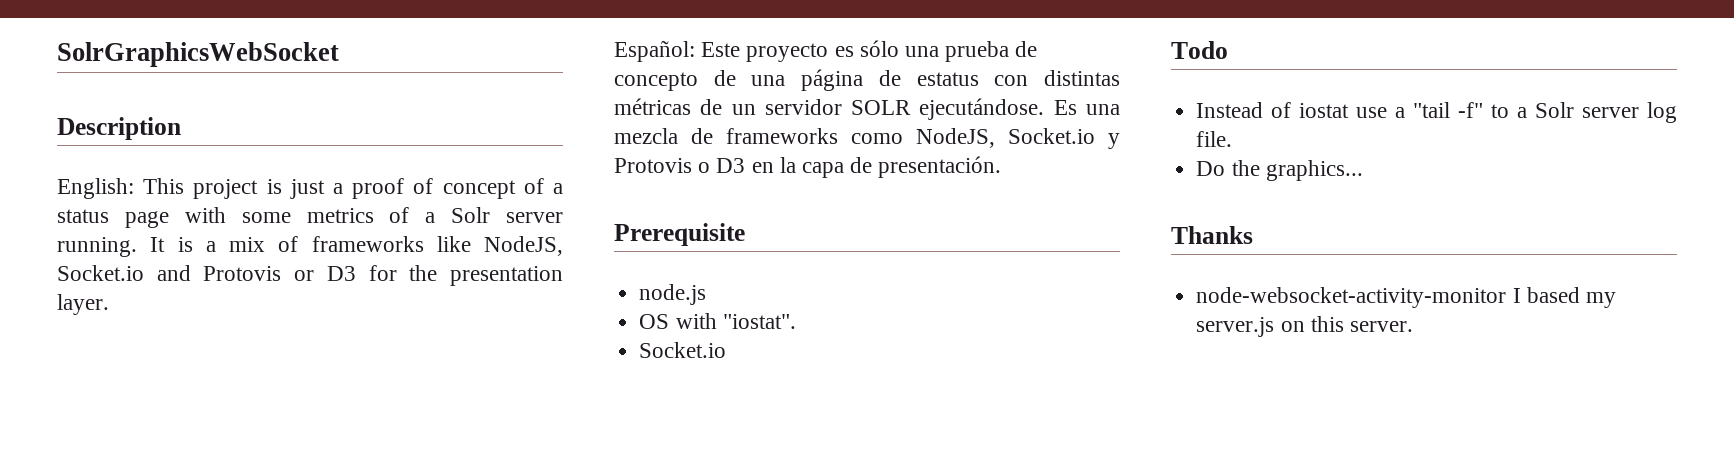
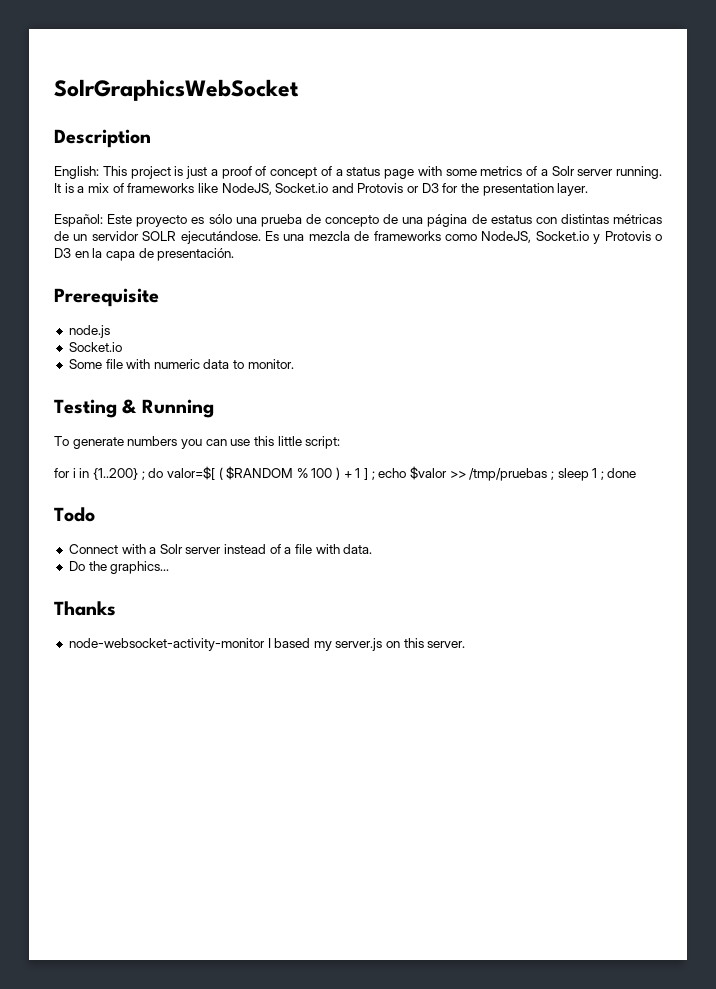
[639,313,796,329] [639,342,727,358] [1171,41,1228,59] [1196,102,1677,123] [1196,131,1233,147] OS with "iostat". // Socket.io // Todo // Instead of iostat use a "tail -f" to a Solr server log file. -> [68,342,122,352] [68,359,294,369] [54,399,214,418] [54,436,341,449] [54,466,637,481] [54,507,95,522] [68,544,373,554] Socket.io // Some file with numeric data to monitor. // Testing & Running // To generate numbers you can use this little script: // for i in {1..200} ; do valor=$[ ( $RANDOM % 100 ) + 1 ] ; echo $valor >> /tmp/pruebas ; sleep 1 ; done // Todo // Connect with a Solr server instead of a file with data.

